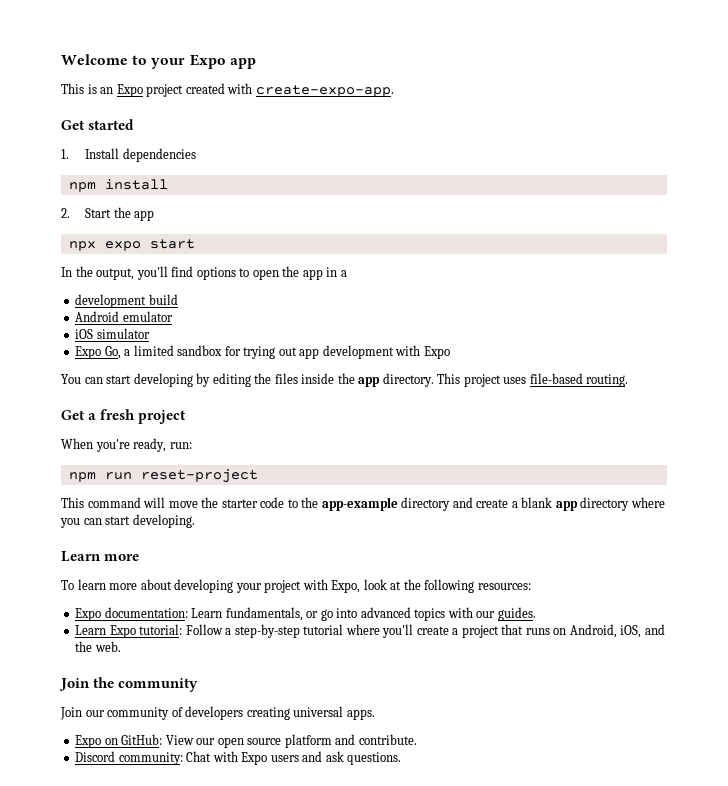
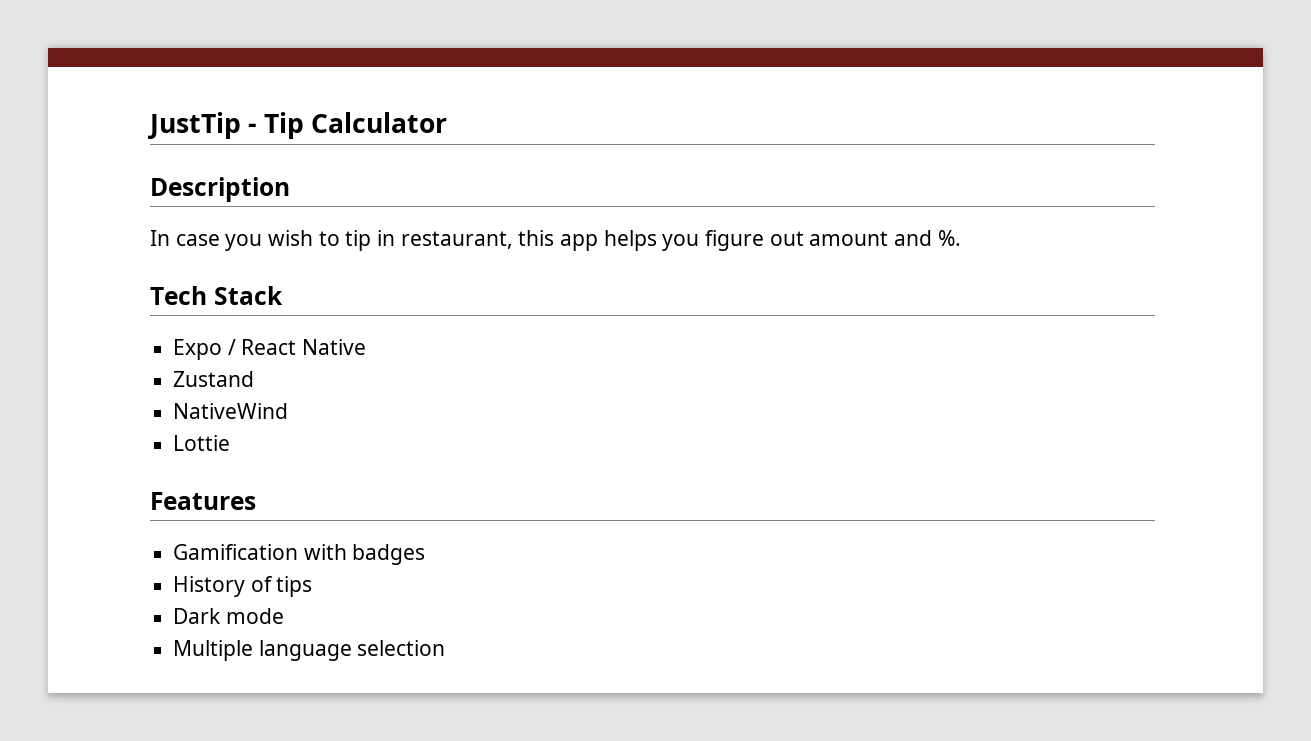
[61,54,256,69] [61,83,394,97] [61,119,135,130] [61,148,196,162] [68,179,168,192] [61,207,155,221] [68,239,195,251] [61,266,347,280] [75,294,178,308] [75,311,173,322] [75,328,150,339] [75,345,450,359] [61,373,629,387] [61,409,187,424] [61,438,192,452] [68,469,258,483] [61,497,665,511] [60,514,195,528] [61,551,140,562] [61,579,531,593] [75,607,536,621] [75,624,665,638] [75,641,121,652] [59,677,199,692] [60,706,375,720] [75,734,417,748] [75,751,402,765] Welcome to your Expo app // This is an Expo project created with create-expo-app. // Get started // 1. Install dependencies // npm install // 2. Start the app // npx expo start // In the output, you'll find options to open the app in a // development build // Android emulator // iOS simulator // Expo Go, a limited sandbox for trying out app development with Expo // You can start developing by editing the files inside the app directory. This project uses file-based routing. // Get a fresh project // When you're ready, run: // npm run reset-project // This command will move the starter code to the app-example directory and create a blank app directory where you can start developing. // Learn more // To learn more about developing your project with Expo, look at the following resources: // Expo documentation: Learn fundamentals, or go into advanced topics with our guides. // Learn Expo tutorial: Follow a step-by-step tutorial where you'll create a project that runs on Android, iOS, and the web. // Join the community // Join our community of developers creating universal apps. // Expo on GitHub: View our open source platform and contribute. // Discord community: Chat with Expo users and ask questions. -> [148,112,448,139] [150,177,290,202] [150,230,961,251] [150,286,283,305] [173,339,367,360] [173,371,255,387] [173,403,289,419] [173,435,231,451] [150,492,256,510] [173,544,426,565] [173,576,313,597] [173,608,284,624] [173,640,446,661] JustTip - Tip Calculator // Description // In case you wish to tip in restaurant, this app helps you figure out amount and %. // Tech Stack // Expo / React Native // Zustand // NativeWind // Lottie // Features // Gamification with badges // History of tips // Dark mode // Multiple language selection

